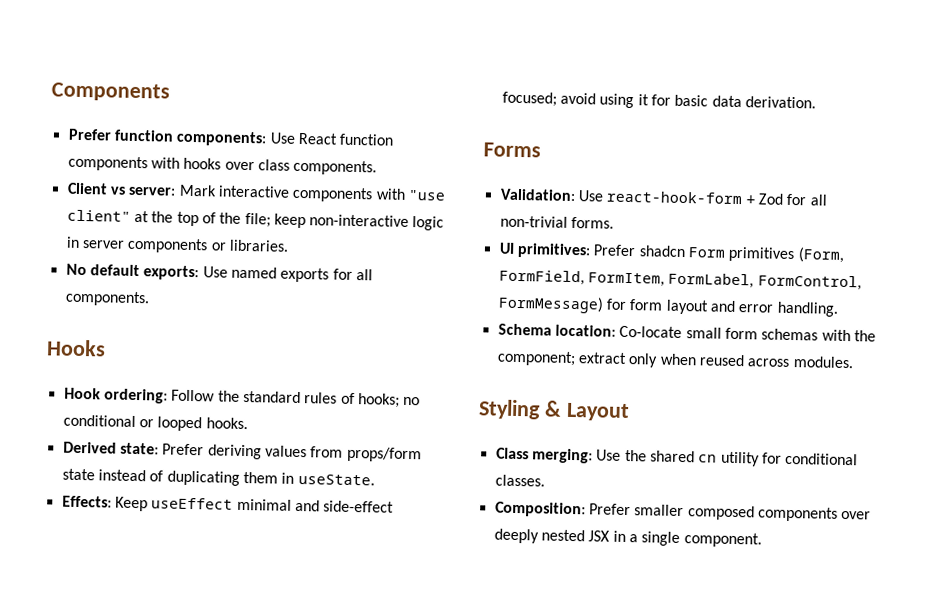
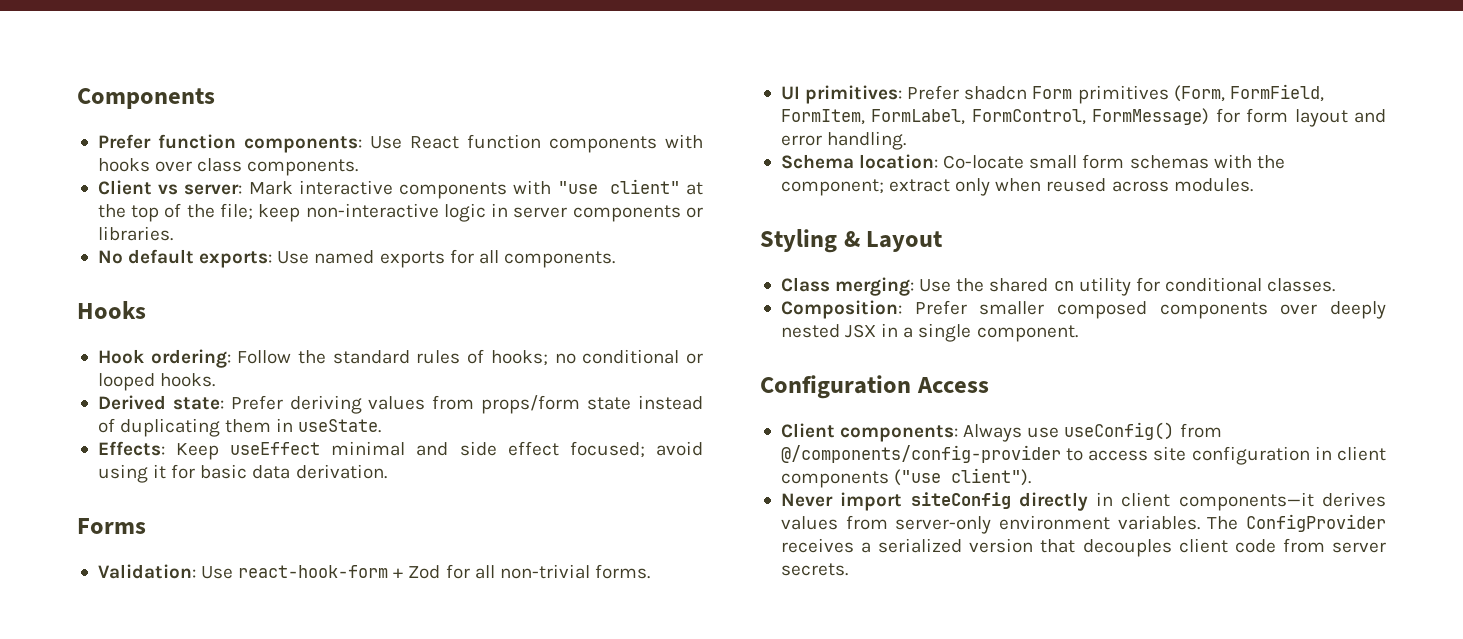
[323,500,395,513] side-effect -> [459,441,559,456] side effect
(762, 540) none -> [760,375,989,399] [780,422,1222,442] [780,445,1386,465] [780,468,1032,488] [780,492,1386,511] [780,514,1386,534] [780,538,1386,557] [780,563,848,576] // Configuration Access // Client components: Always use useConfig() from @/components/config-provider to access site configuration in client components ("use client"). // Never import siteConfig directly in client components—it derives values from server-only environment variables. The ConfigProvider receives a serialized version that decouples client code from server secrets.

